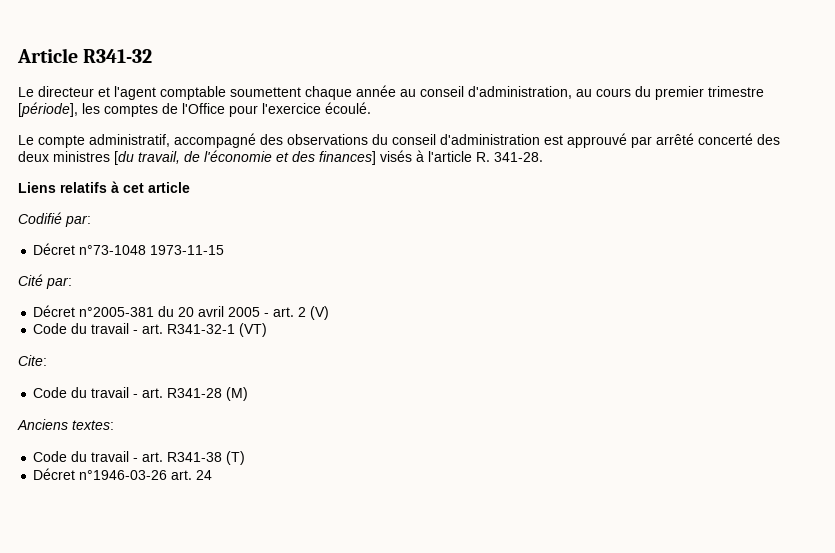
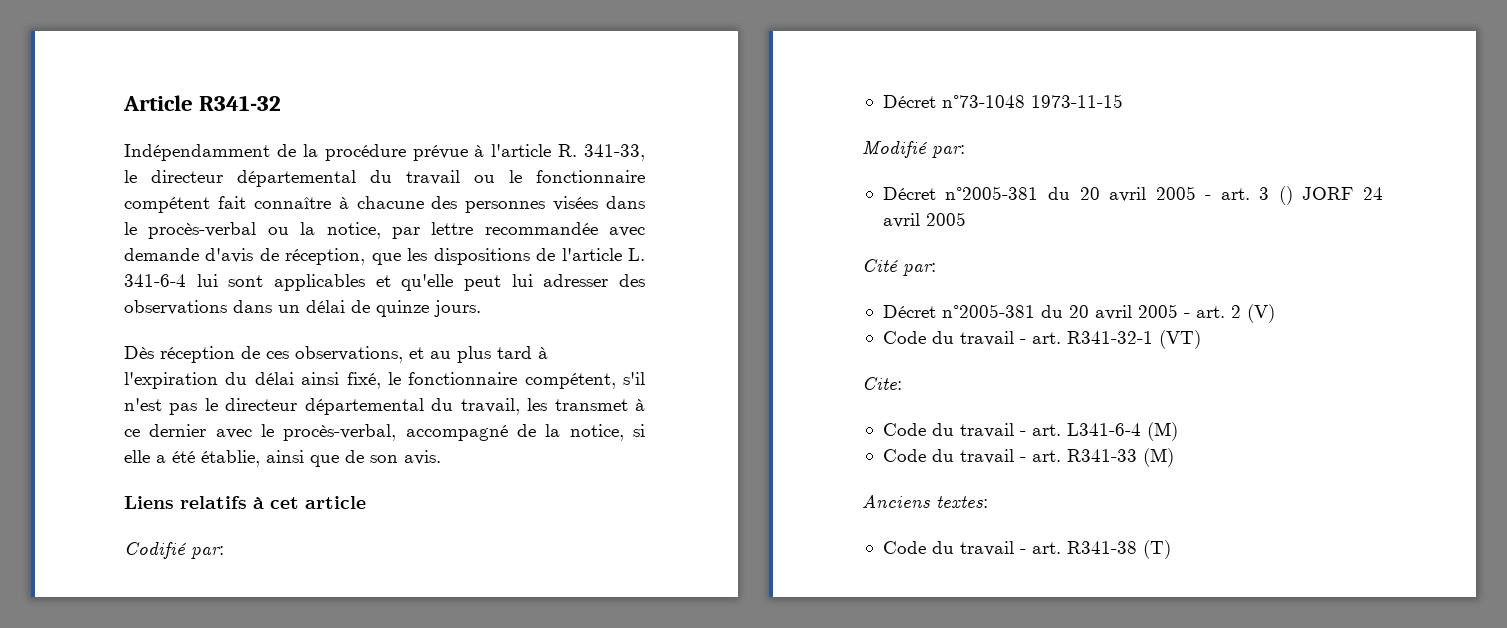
[18,85,764,100] [18,102,371,117] [18,133,780,148] [18,150,543,165] Le directeur et l'agent comptable soumettent chaque année au conseil d'administration, au cours du premier trimestre [période], les comptes de l'Office pour l'exercice écoulé. // Le compte administratif, accompagné des observations du conseil d'administration est approuvé par arrêté concerté des deux ministres [du travail, de l'économie et des finances] visés à l'article R. 341-28. -> [124,144,645,161] [124,170,645,187] [124,196,645,213] [124,222,645,239] [124,248,646,265] [124,274,645,291] [124,300,481,317] [124,346,548,363] [124,372,645,389] [124,398,645,415] [124,424,645,441] [124,450,441,467] Indépendamment de la procédure prévue à l'article R. 341-33, le directeur départemental du travail ou le fonctionnaire compétent fait connaître à chacune des personnes visées dans le procès-verbal ou la notice, par lettre recommandée avec demande d'avis de réception, que les dispositions de l'article L. 341-6-4 lui sont applicables et qu'elle peut lui adresser des observations dans un délai de quinze jours. // Dès réception de ces observations, et au plus tard à l'expiration du délai ainsi fixé, le fonctionnaire compétent, s'il n'est pas le directeur départemental du travail, les transmet à ce dernier avec le procès-verbal, accompagné de la notice, si elle a été établie, ainsi que de son avis.
(225, 250) none -> [862,140,965,158] [882,186,1383,205] [882,212,966,228] // Modifié par: // Décret n°2005-381 du 20 avril 2005 - art. 3 () JORF 24 avril 2005
[167,388,223,398] R341-28 -> [1066,422,1178,441] [882,449,1137,464] L341-6-4 (M) // Code du travail - art. R341-33
[33,468,213,480] // Décret n°1946-03-26 art. 24 -> (1171, 549) none

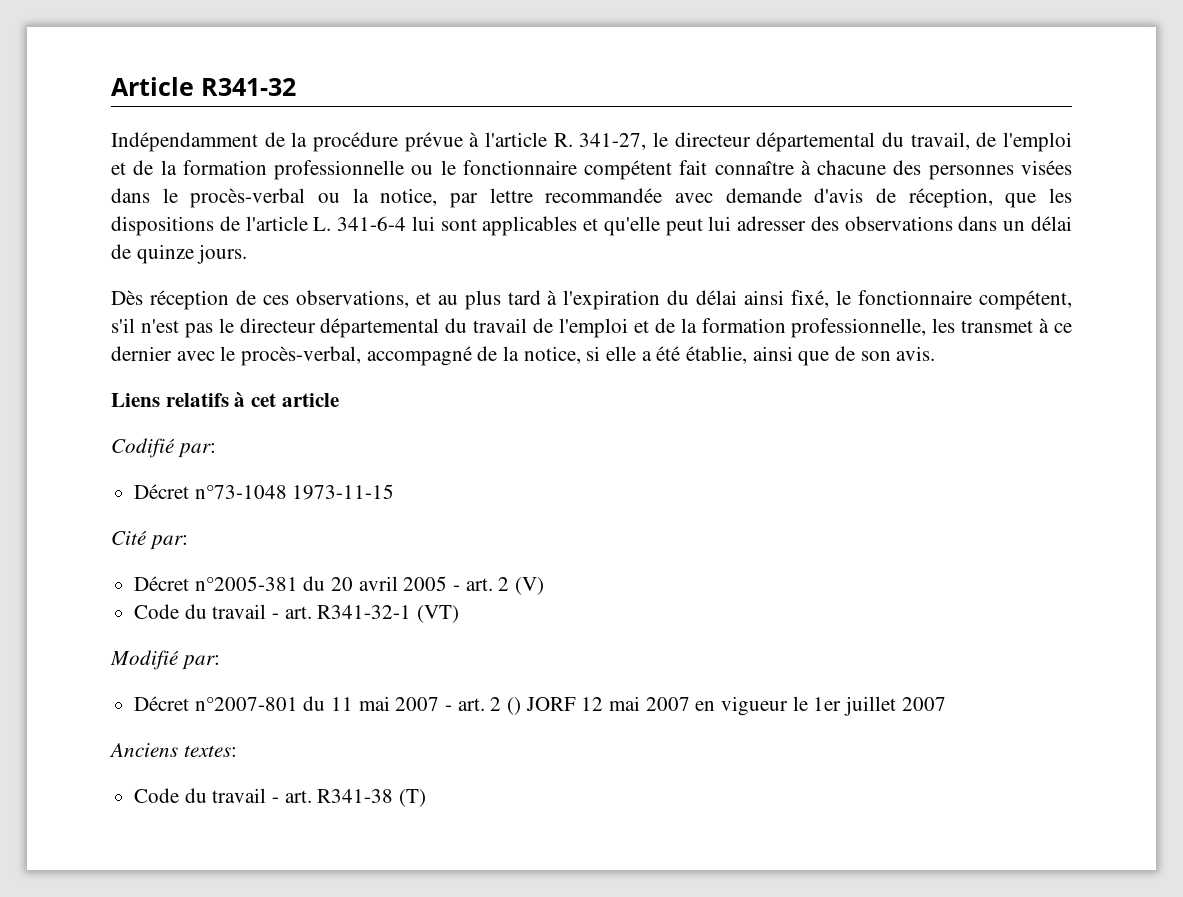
[584,144,645,161] [124,170,460,187] 341-33, le directeur départemental du travail -> [579,132,1072,152] [111,160,405,180] 341-27, le directeur départemental du travail, de l'emploi et de la formation professionnelle
[460,398,520,415] travail, -> [473,318,927,338] travail de l'emploi et de la formation professionnelle,
[862,140,965,158] [882,186,1383,205] [882,212,966,228] // Modifié par: // Décret n°2005-381 du 20 avril 2005 - art. 3 () JORF 24 avril 2005 -> (395, 492) none
[862,377,902,390] [882,422,1178,441] [882,448,1174,467] Cite: // Code du travail - art. L341-6-4 (M) // Code du travail - art. R341-33 (M) -> [110,650,220,670] [134,696,946,716] Modifié par: // Décret n°2007-801 du 11 mai 2007 - art. 2 () JORF 12 mai 2007 en vigueur le 1er juillet 2007

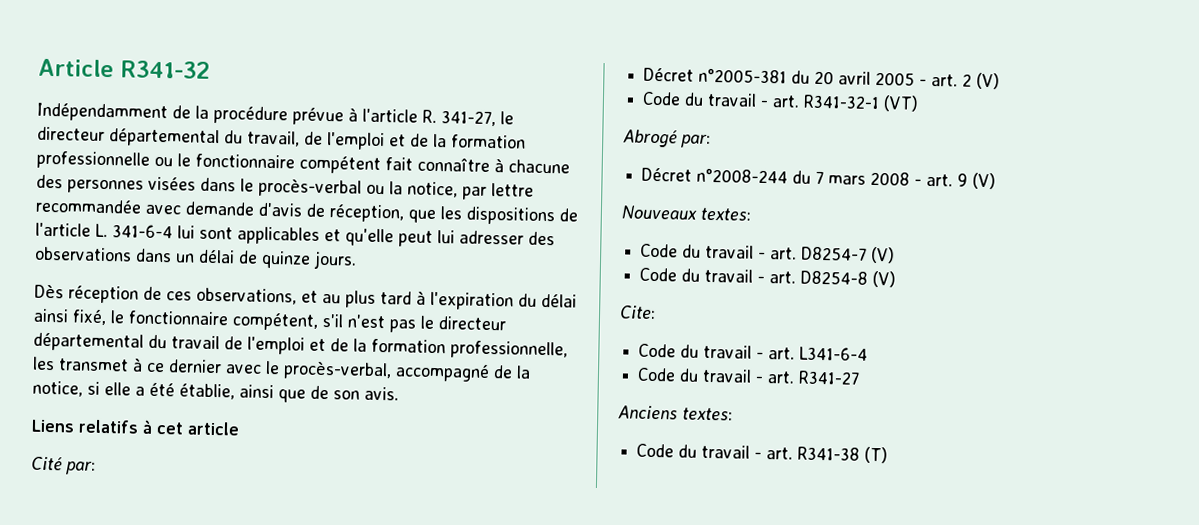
[111,438,216,458] [134,484,395,500] // Codifié par: // Décret n°73-1048 1973-11-15 -> (240, 428) none
[110,650,220,670] [134,696,946,716] Modifié par: // Décret n°2007-801 du 11 mai 2007 - art. 2 () JORF 12 mai 2007 en vigueur le 1er juillet 2007 -> [623,129,711,148] [641,167,997,190] [621,205,752,221] [640,243,896,264] [639,267,897,288] [619,305,656,320] [638,343,869,361] [637,367,861,385] Abrogé par: // Décret n°2008-244 du 7 mars 2008 - art. 9 (V) // Nouveaux textes: // Code du travail - art. D8254-7 (V) // Code du travail - art. D8254-8 (V) // Cite: // Code du travail - art. L341-6-4 // Code du travail - art. R341-27

